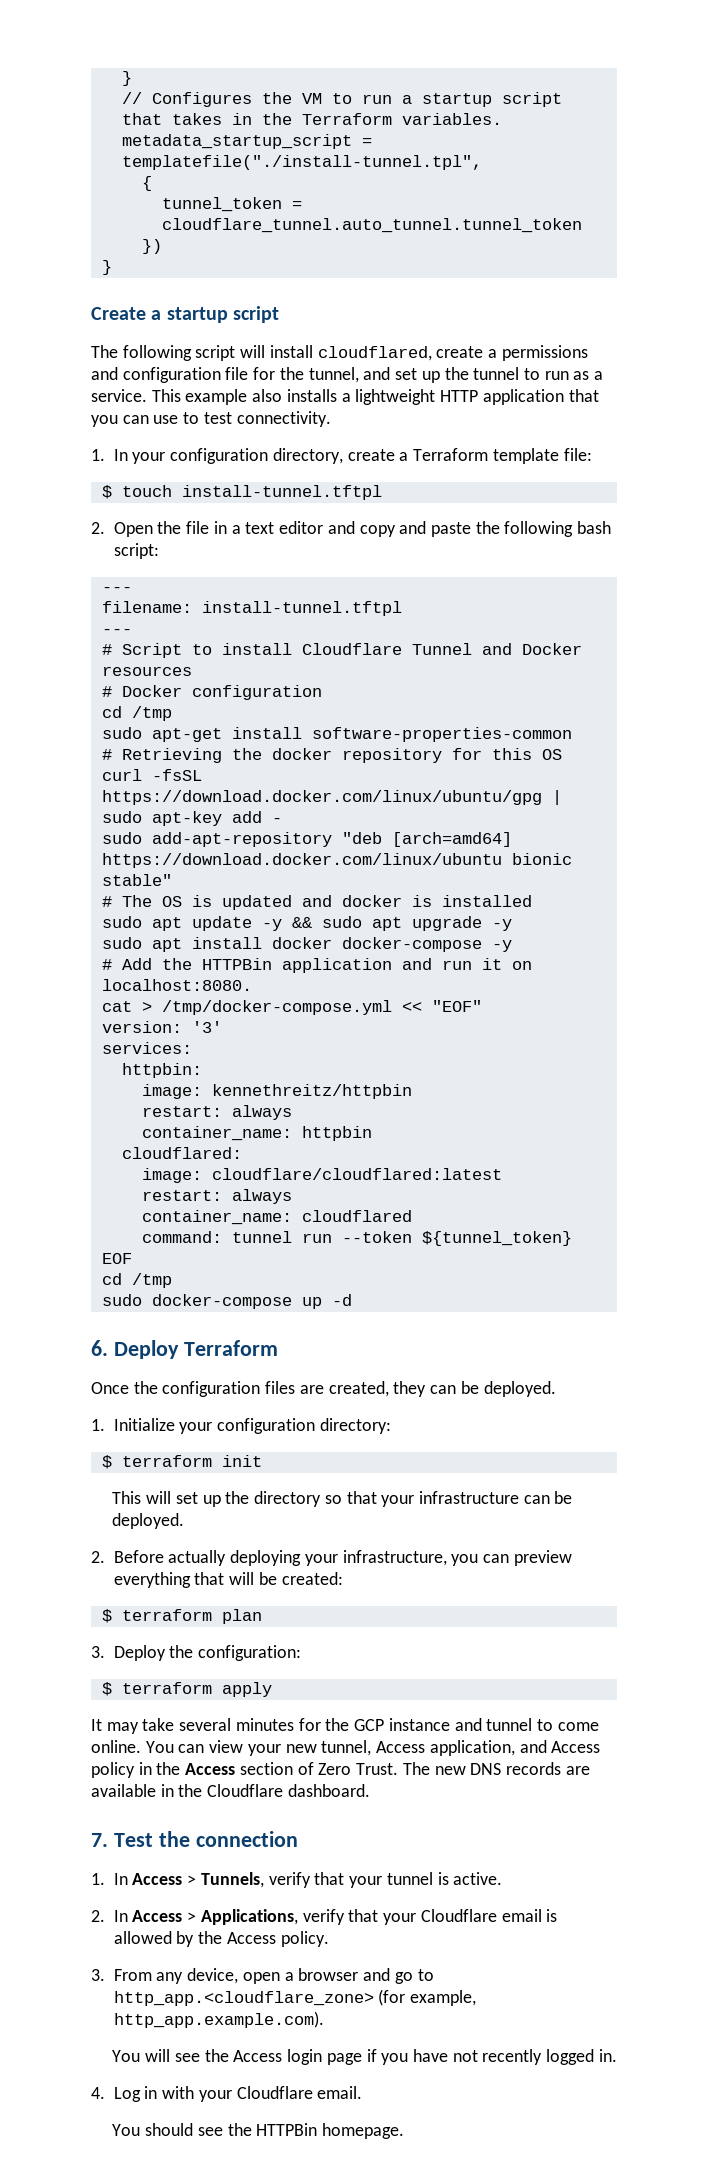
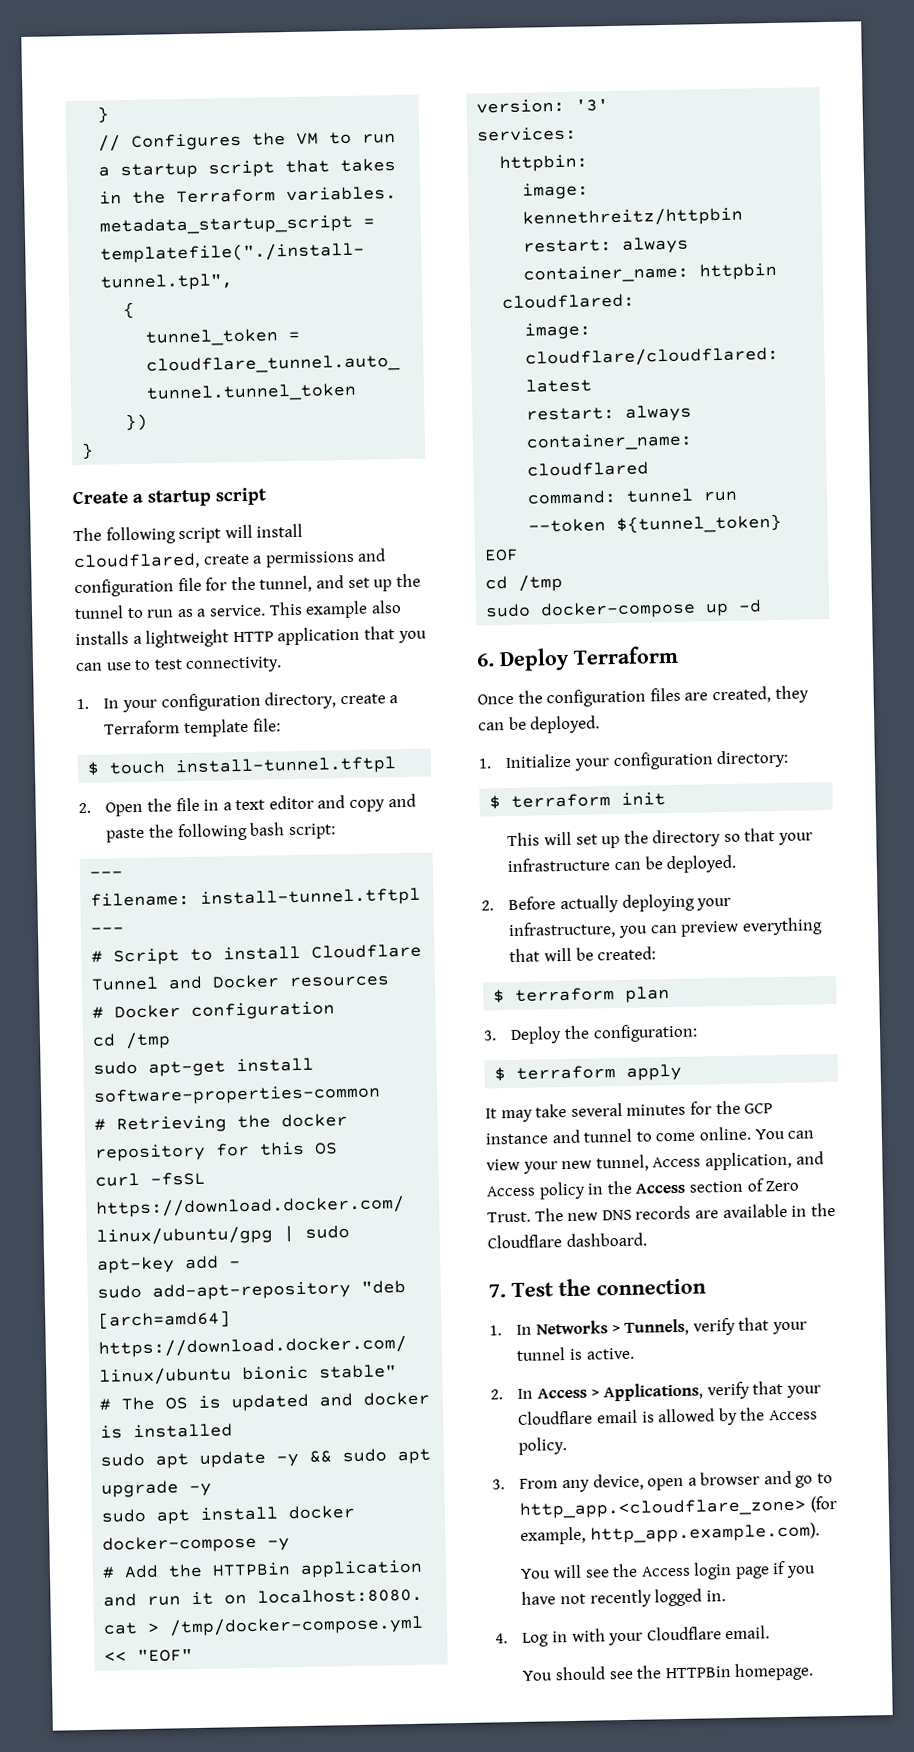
[132,1873,183,1885] Access -> [535,1320,608,1335] Networks

